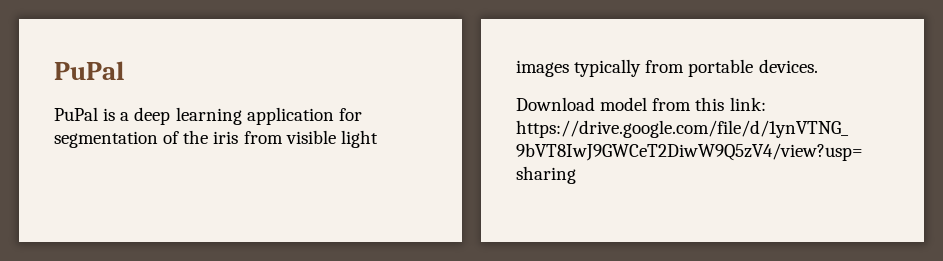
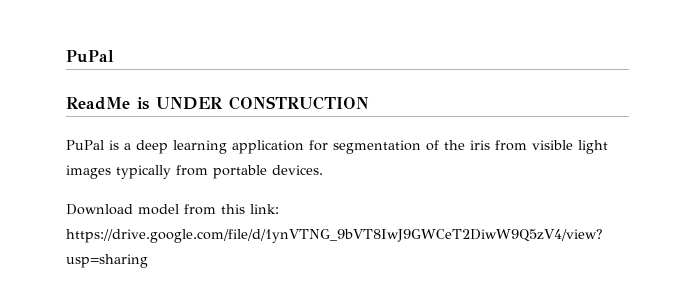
[54,61,124,80] PuPal -> [66,50,114,63] [66,96,369,110] PuPal // ReadMe is UNDER CONSTRUCTION

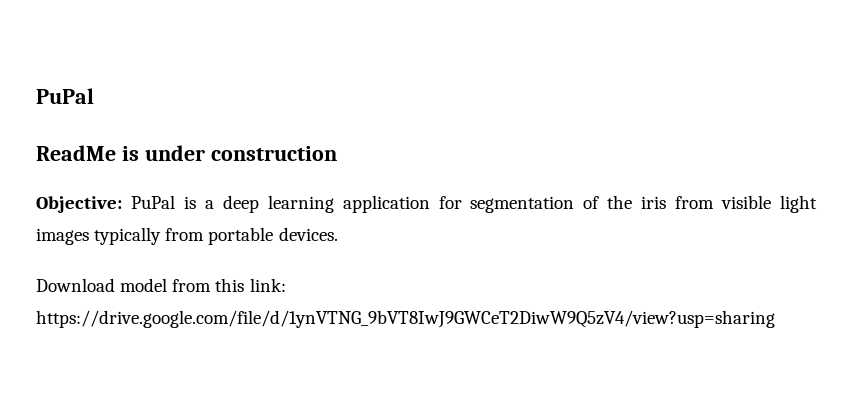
[156,96,369,110] UNDER CONSTRUCTION // -> [144,145,337,161] [36,196,122,213] under construction // Objective:

